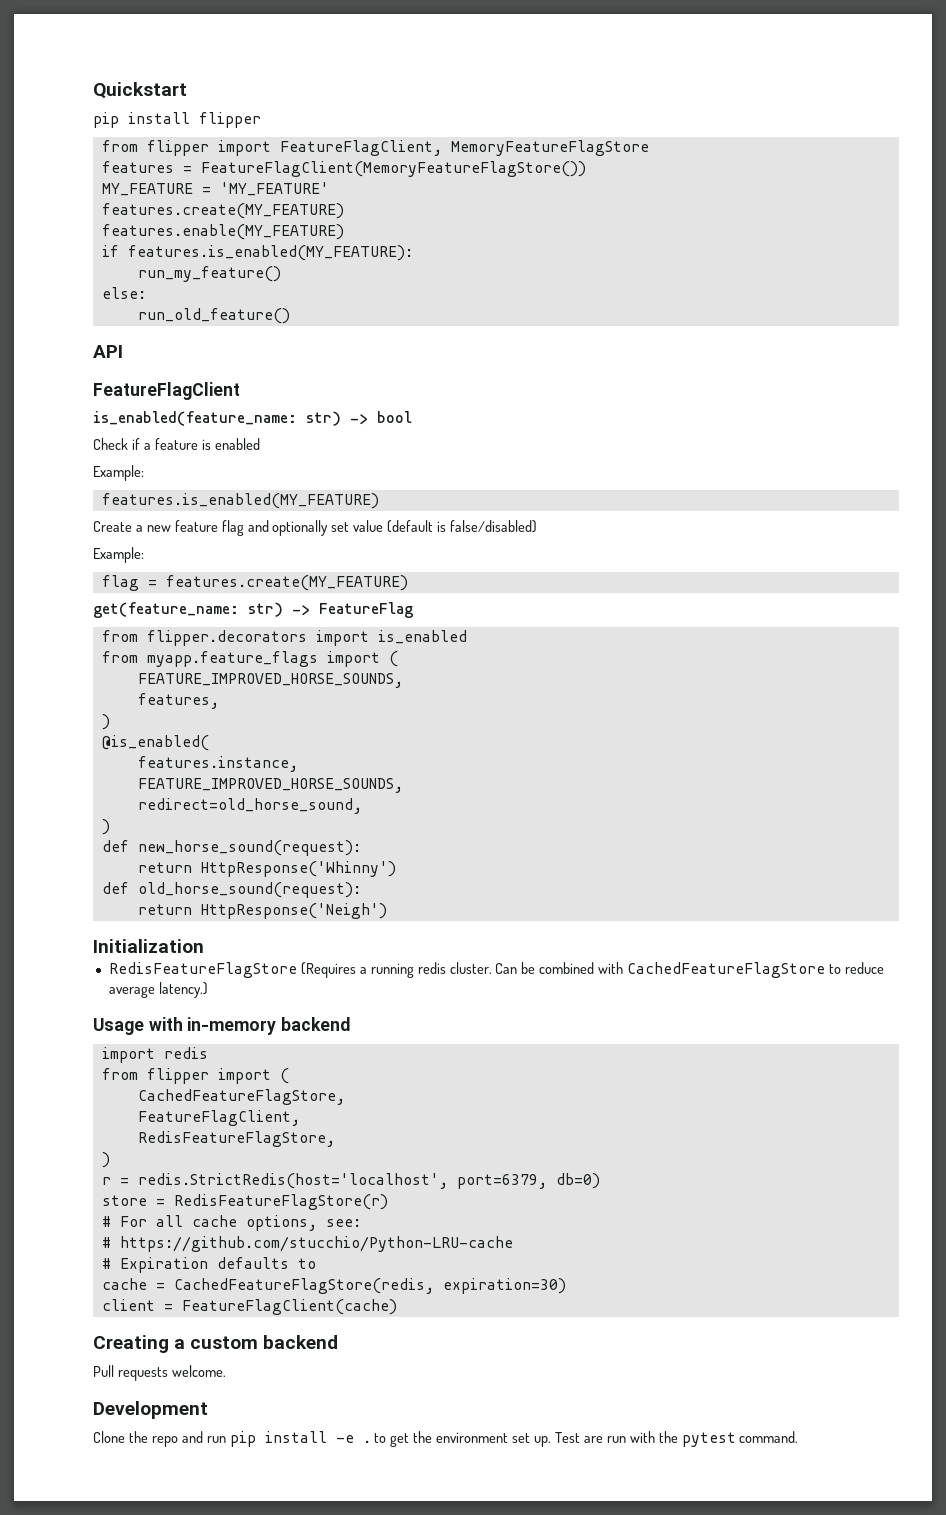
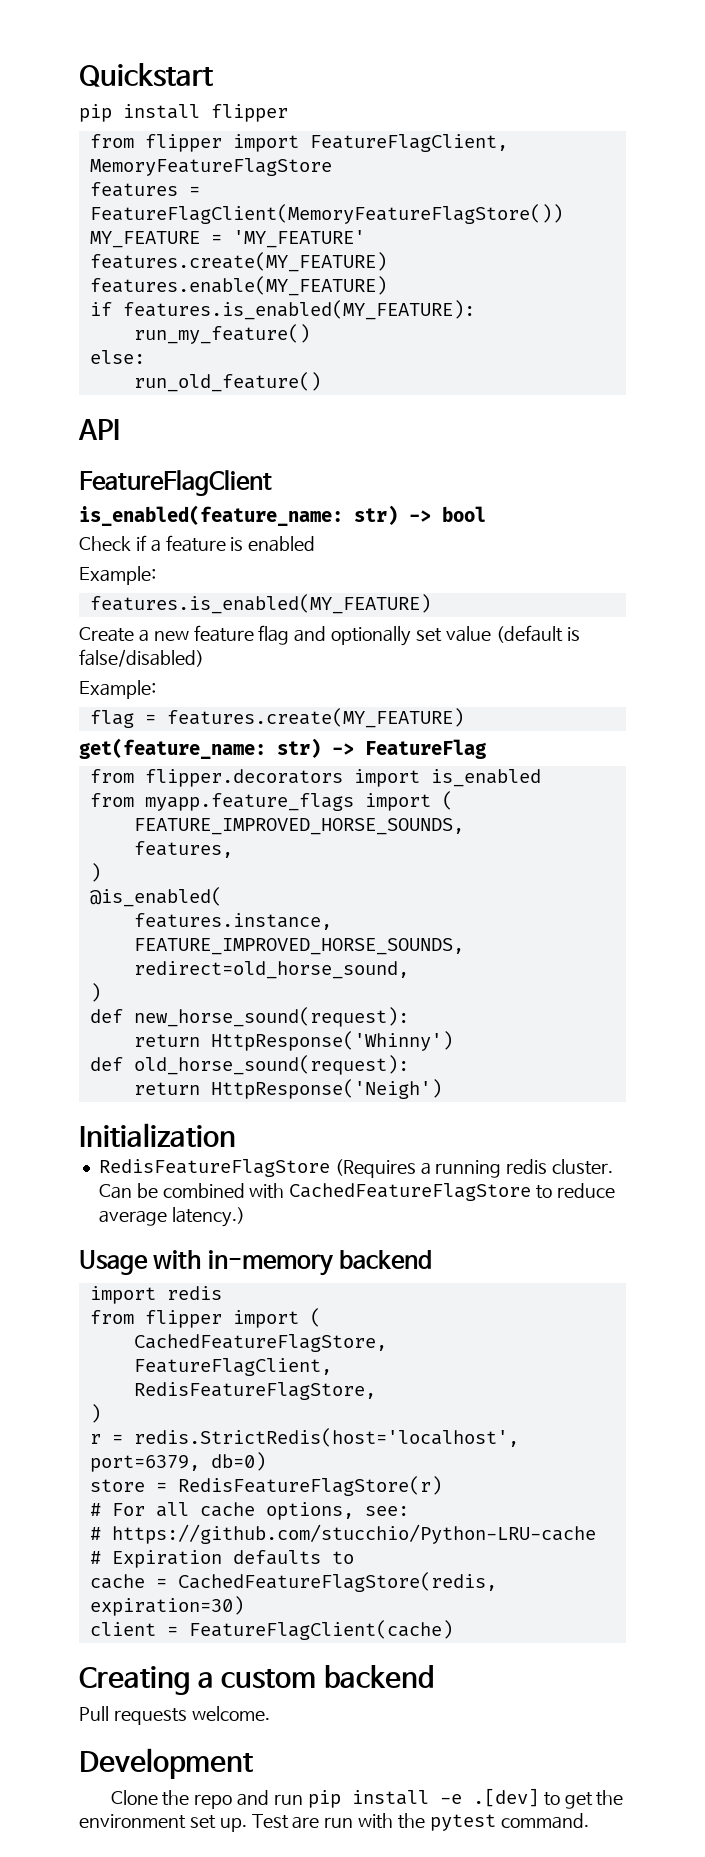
[362,1440,371,1443] . -> [472,1788,539,1807] .[dev]

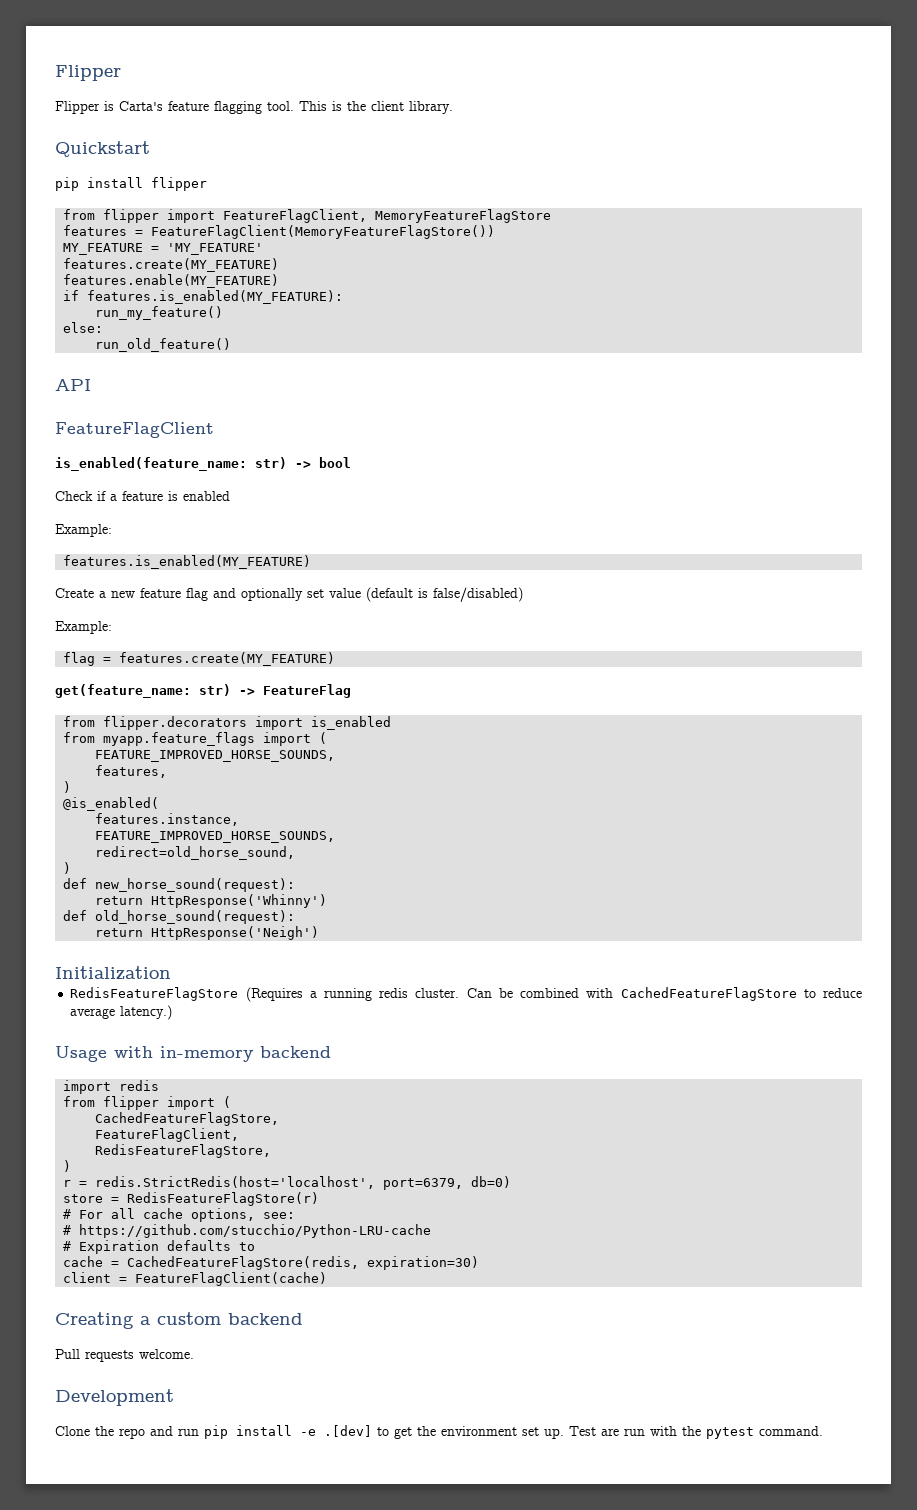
(79, 75) none -> [55,65,121,81] [55,101,453,114] Flipper // Flipper is Carta's feature flagging tool. This is the client library. //

